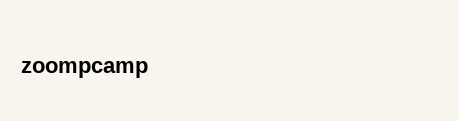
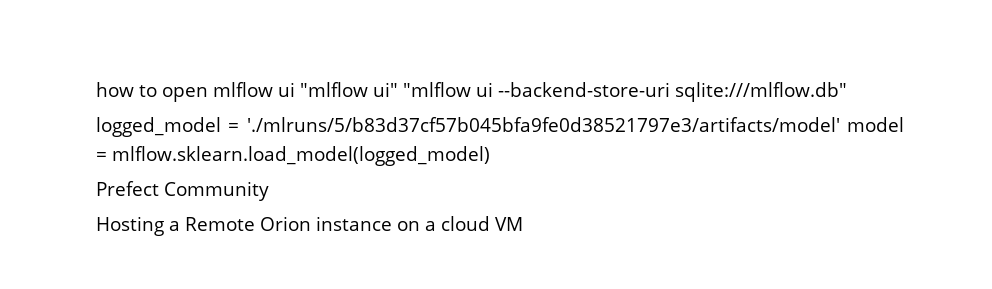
[21,61,148,78] zoompcamp -> [96,82,847,102] [96,117,905,137] [96,146,490,166] [96,181,269,201] [96,216,523,236] how to open mlflow ui "mlflow ui" "mlflow ui --backend-store-uri sqlite:///mlflow.db" // logged_model = './mlruns/5/b83d37cf57b045bfa9fe0d38521797e3/artifacts/model' model = mlflow.sklearn.load_model(logged_model) // Prefect Community // Hosting a Remote Orion instance on a cloud VM

